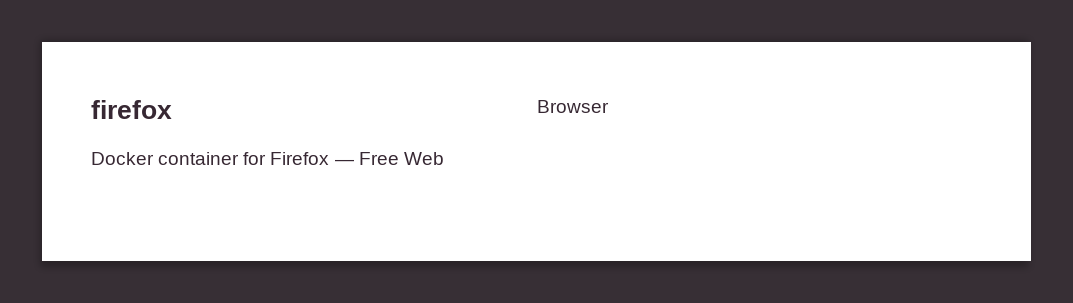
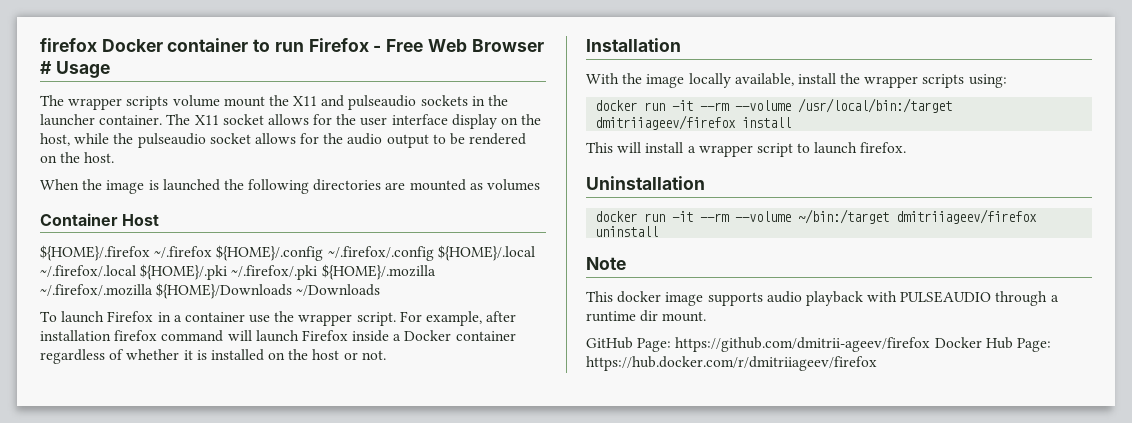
[91,100,172,119] [91,152,444,165] [537,100,609,113] firefox // Docker container for Firefox — Free Web Browser -> [40,38,544,52] [40,61,110,78] [40,95,509,110] [40,114,542,129] [40,133,527,148] [40,152,115,163] [40,179,541,194] [40,213,160,226] [40,245,535,261] [40,264,436,280] [40,283,381,299] [40,311,517,326] [40,330,516,342] [40,349,386,364] [586,38,681,52] [586,73,1007,88] [595,98,953,113] [595,115,792,130] [586,142,907,157] [586,176,705,190] [595,209,1038,224] [595,226,659,237] [586,257,626,270] [586,291,1059,306] [586,310,707,322] [586,337,1051,352] [586,356,877,371] firefox Docker container to run Firefox - Free Web Browser # Usage // The wrapper scripts volume mount the X11 and pulseaudio sockets in the launcher container. The X11 socket allows for the user interface display on the host, while the pulseaudio socket allows for the audio output to be rendered on the host. // When the image is launched the following directories are mounted as volumes // Container Host // ${HOME}/.firefox ~/.firefox ${HOME}/.config ~/.firefox/.config ${HOME}/.local ~/.firefox/.local ${HOME}/.pki ~/.firefox/.pki ${HOME}/.mozilla ~/.firefox/.mozilla ${HOME}/Downloads ~/Downloads // To launch Firefox in a container use the wrapper script. For example, after installation firefox command will launch Firefox inside a Docker container regardless of whether it is installed on the host or not. // Installation // With the image locally available, install the wrapper scripts using: // docker run -it --rm --volume /usr/local/bin:/target dmitriiageev/firefox install // This will install a wrapper script to launch firefox. // Uninstallation // docker run -it --rm --volume ~/bin:/target dmitriiageev/firefox uninstall // Note // This docker image supports audio playback with PULSEAUDIO through a runtime dir mount. // GitHub Page: https://github.com/dmitrii-ageev/firefox Docker Hub Page: https://hub.docker.com/r/dmitriiageev/firefox

